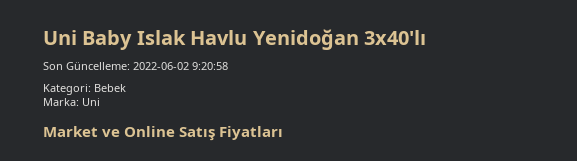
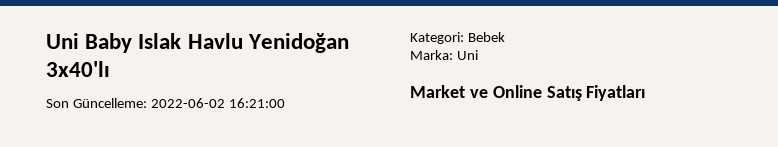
[192,62,228,70] 9:20:58 -> [228,98,285,108] 16:21:00

